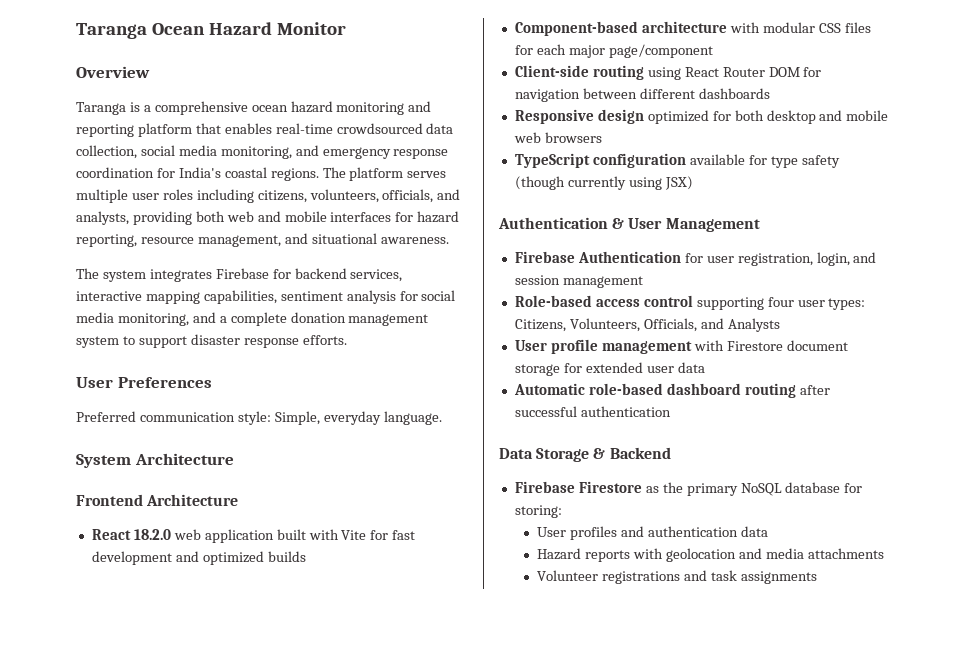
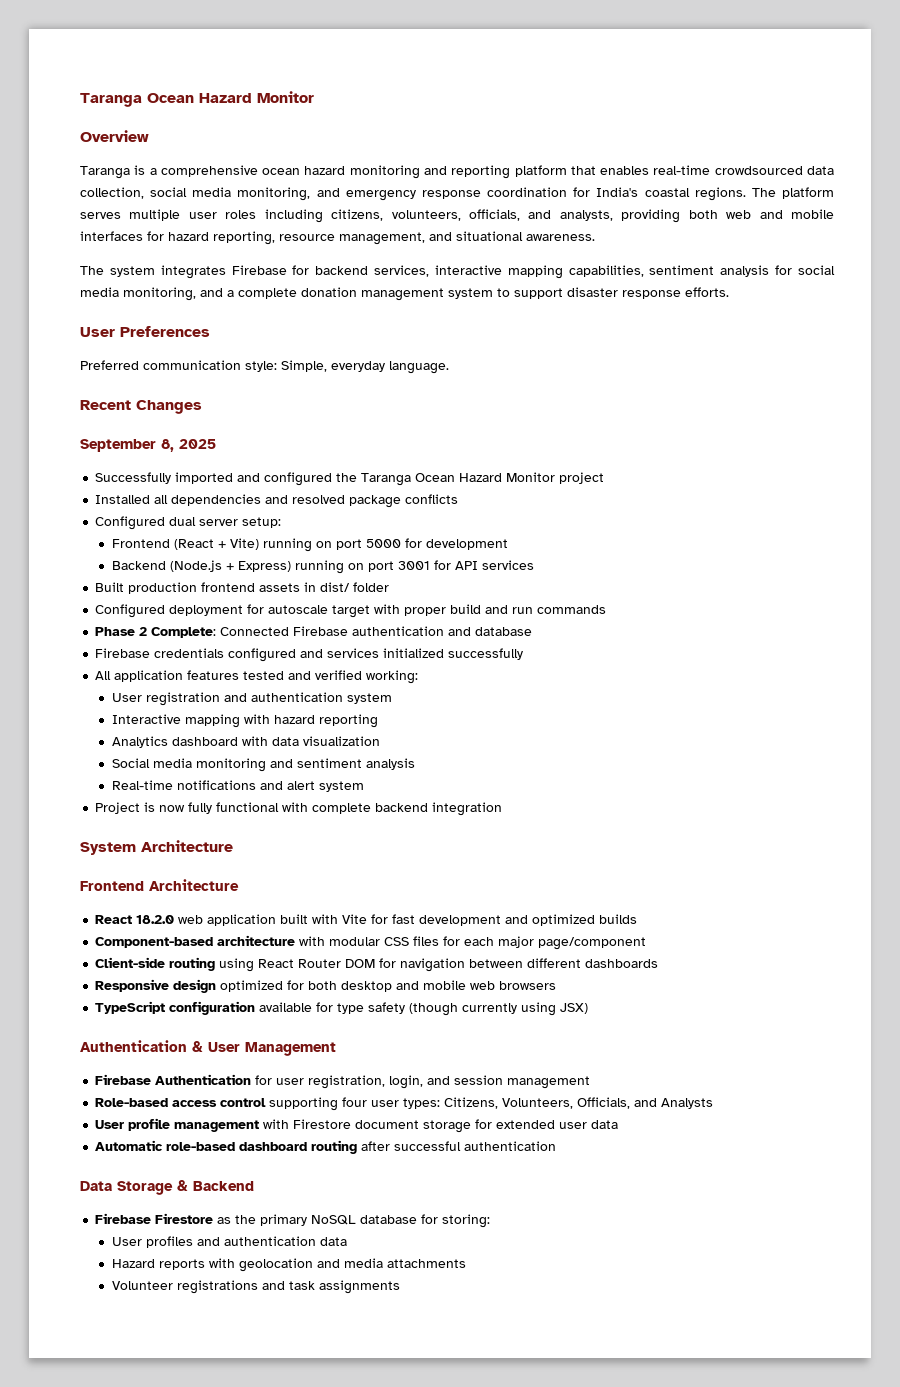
(442, 418) none -> [80,400,202,414] [80,439,216,452] [95,472,605,486] [95,494,459,508] [95,516,282,530] [111,538,508,552] [111,560,534,574] [95,582,390,594] [95,604,607,618] [95,626,533,638] [95,648,524,662] [95,670,419,684] [111,692,392,706] [111,714,378,728] [111,736,380,748] [111,758,415,772] [111,780,364,792] [95,802,503,816] // Recent Changes // September 8, 2025 // Successfully imported and configured the Taranga Ocean Hazard Monitor project // Installed all dependencies and resolved package conflicts // Configured dual server setup: // Frontend (React + Vite) running on port 5000 for development // Backend (Node.js + Express) running on port 3001 for API services // Built production frontend assets in dist/ folder // Configured deployment for autoscale target with proper build and run commands // Phase 2 Complete: Connected Firebase authentication and database // Firebase credentials configured and services initialized successfully // All application features tested and verified working: // User registration and authentication system // Interactive mapping with hazard reporting // Analytics dashboard with data visualization // Social media monitoring and sentiment analysis // Real-time notifications and alert system // Project is now fully functional with complete backend integration

